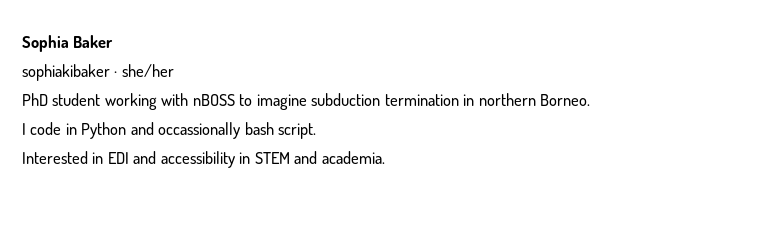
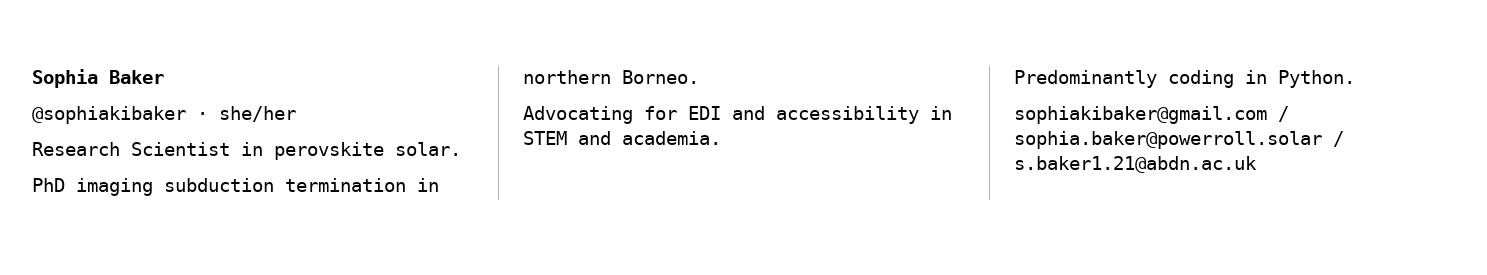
[22,64,110,81] sophiakibaker -> [32,106,186,124] @sophiakibaker
[22,93,307,110] PhD student working with nBOSS to imagine -> [32,142,461,160] [32,178,153,196] Research Scientist in perovskite solar. // PhD imaging
[22,122,317,139] [22,151,104,164] I code in Python and occassionally bash script. // Interested in -> [523,106,677,124] Advocating for
(385, 157) none -> [1014,70,1355,88] [1014,106,1289,124] [1014,131,1344,149] [1014,156,1257,173] // Predominantly coding in Python. // sophiakibaker@gmail.com / sophia.baker@powerroll.solar / s.baker1.21@abdn.ac.uk

